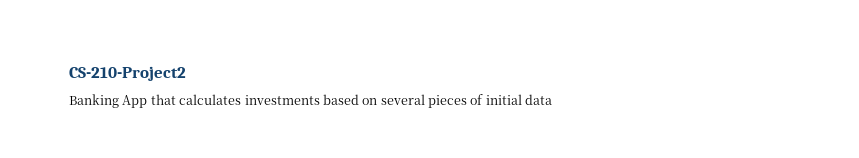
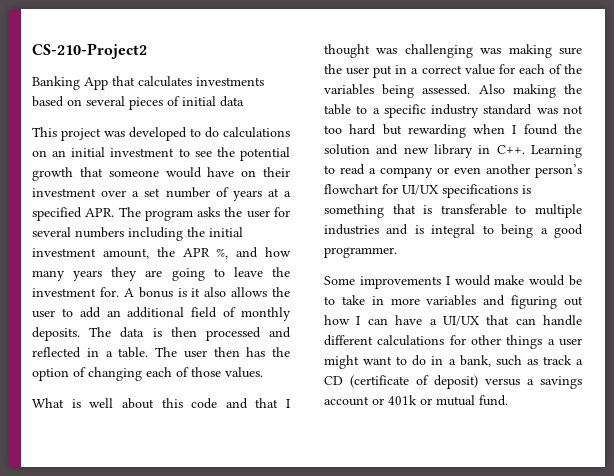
(553, 99) none -> [32,127,290,141] [32,147,290,161] [32,167,290,181] [32,187,291,201] [32,207,290,221] [32,227,243,241] [32,247,291,259] [32,267,290,281] [32,287,290,298] [32,307,291,321] [32,327,291,341] [32,347,290,358] [32,367,263,381] [32,398,290,409] [324,44,582,58] [324,64,582,78] [324,84,582,98] [324,104,583,118] [324,124,582,138] [324,144,582,158] [324,164,582,178] [324,184,531,198] [324,204,582,218] [324,224,583,238] [324,247,397,258] [324,275,582,289] [324,295,583,309] [324,315,582,326] [324,335,582,349] [324,355,583,369] [324,375,582,389] [324,395,508,406] // This project was developed to do calculations on an initial investment to see the potential growth that someone would have on their investment over a set number of years at a specified APR. The program asks the user for several numbers including the initial investment amount, the APR %, and how many years they are going to leave the investment for. A bonus is it also allows the user to add an additional field of monthly deposits. The data is then processed and reflected in a table. The user then has the option of changing each of those values. // What is well about this code and that I thought was challenging was making sure the user put in a correct value for each of the variables being assessed. Also making the table to a specific industry standard was not too hard but rewarding when I found the solution and new library in C++. Learning to read a company or even another person’s flowchart for UI/UX specifications is something that is transferable to multiple industries and is integral to being a good programmer. // Some improvements I would make would be to take in more variables and figuring out how I can have a UI/UX that can handle different calculations for other things a user might want to do in a bank, such as track a CD (certificate of deposit) versus a savings account or 401k or mutual fund.

